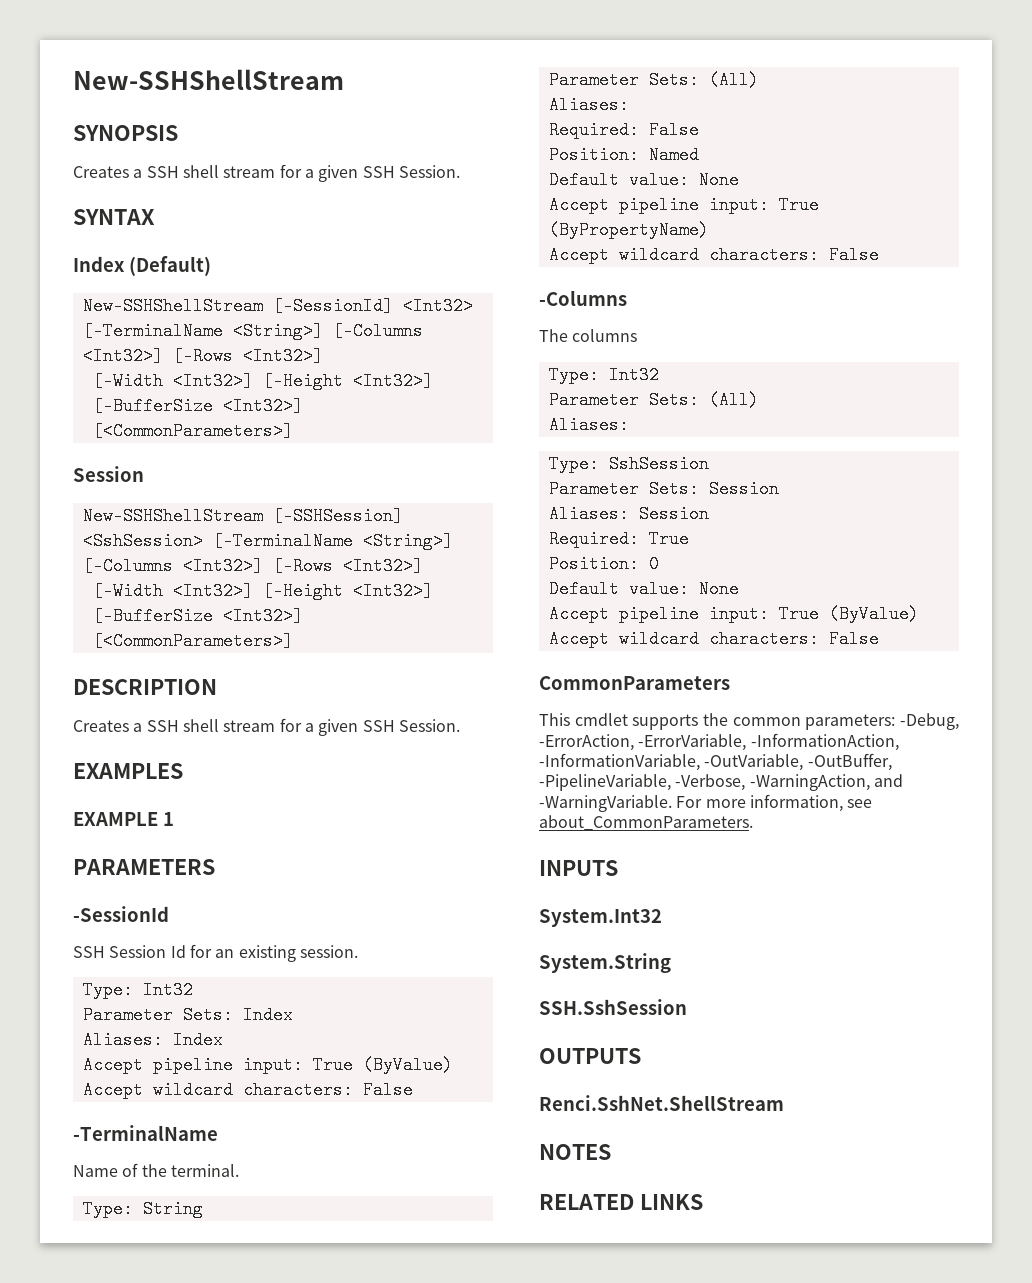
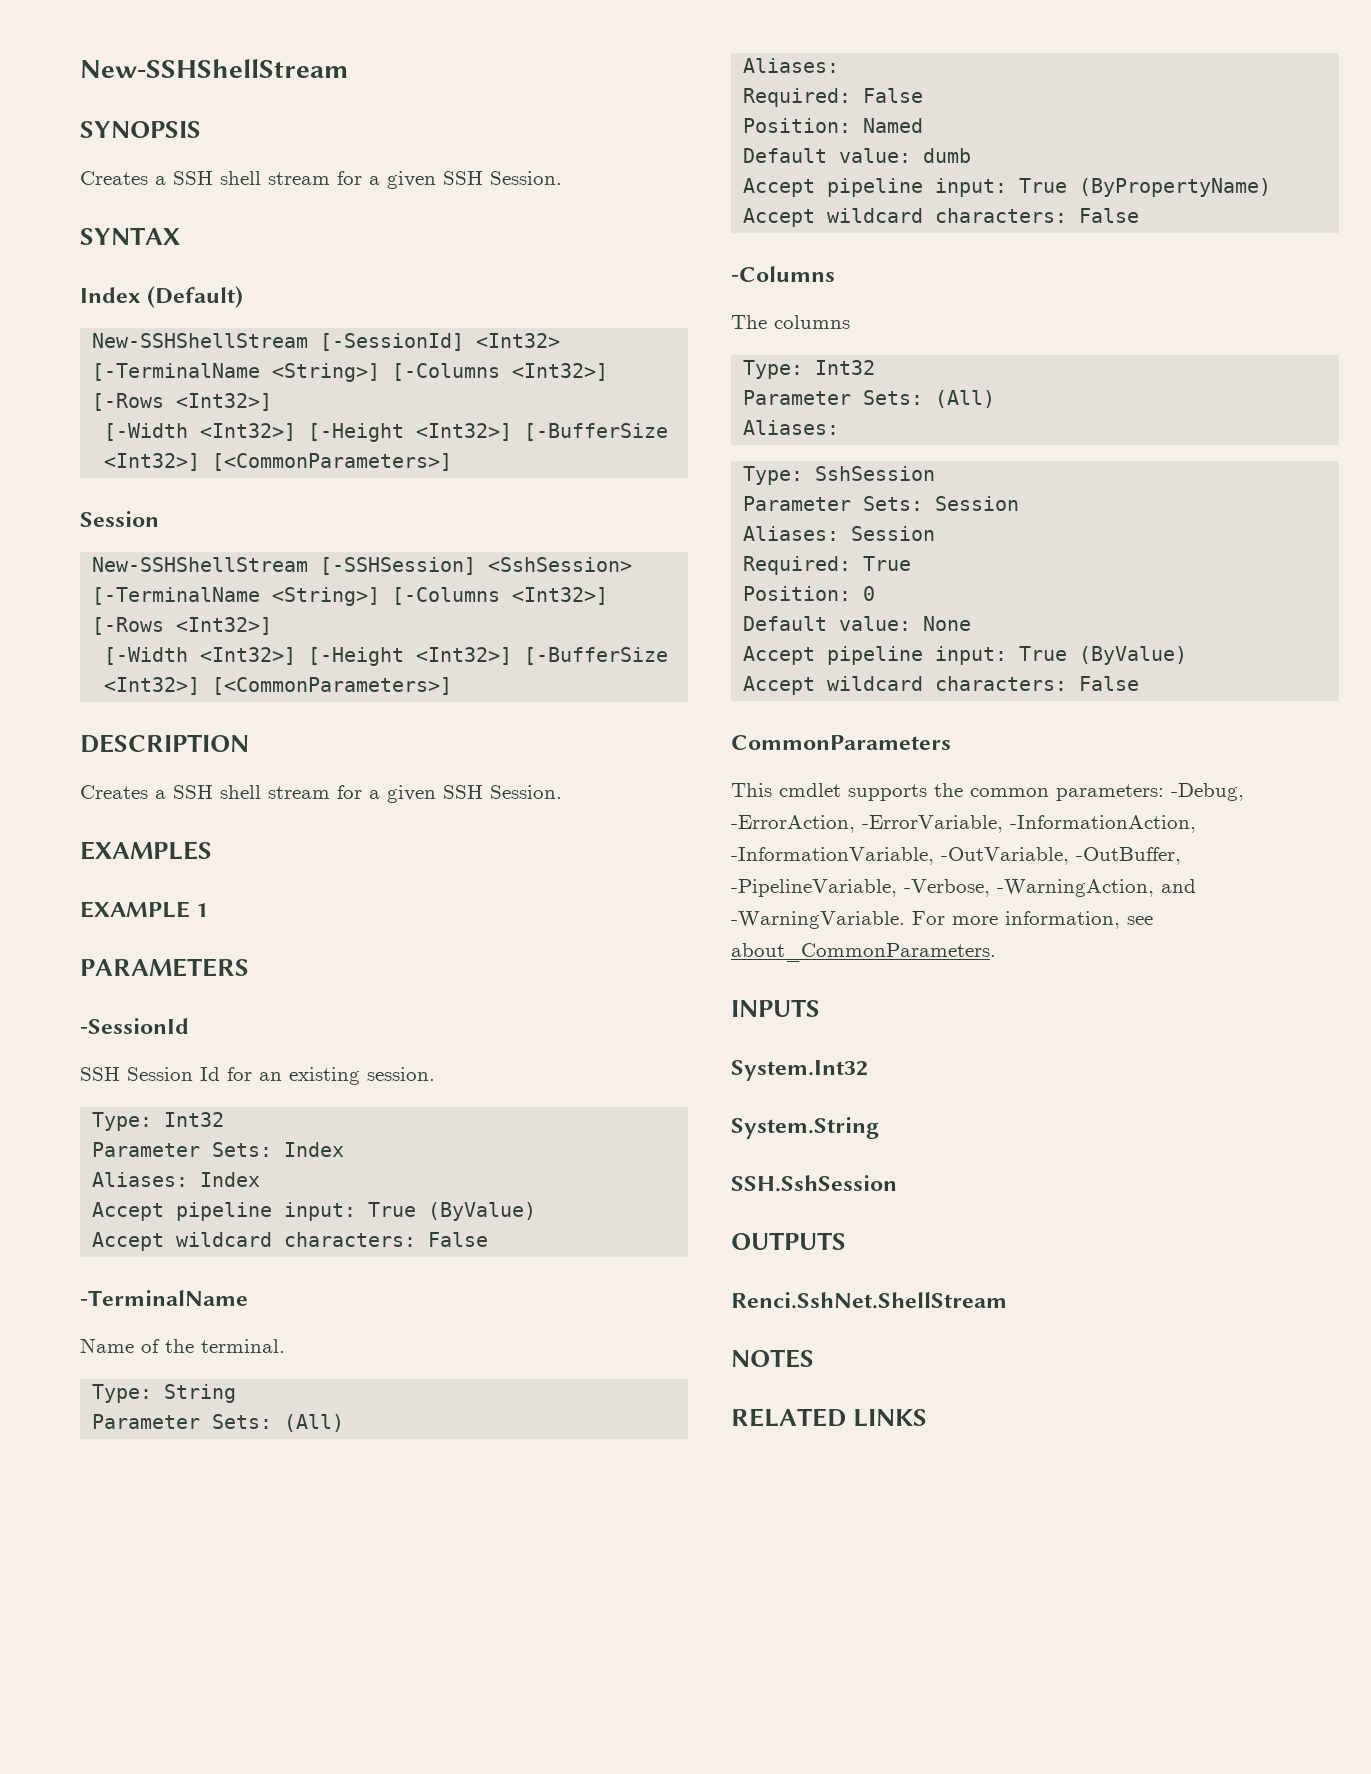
[628,171,739,189] value: None -> [839,148,972,163] value: dumb

